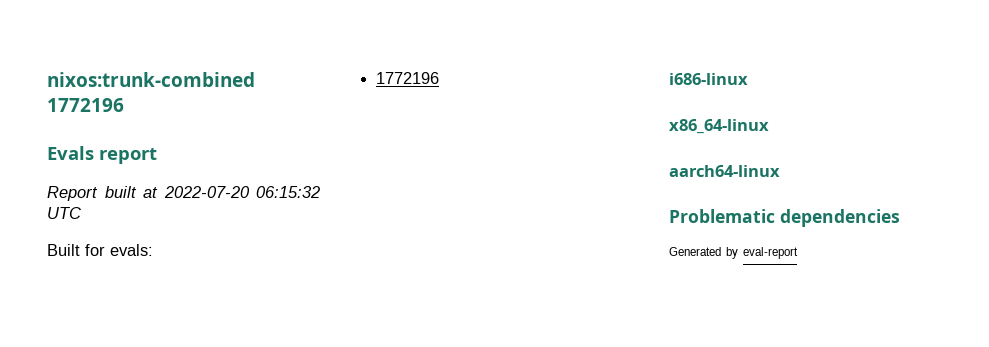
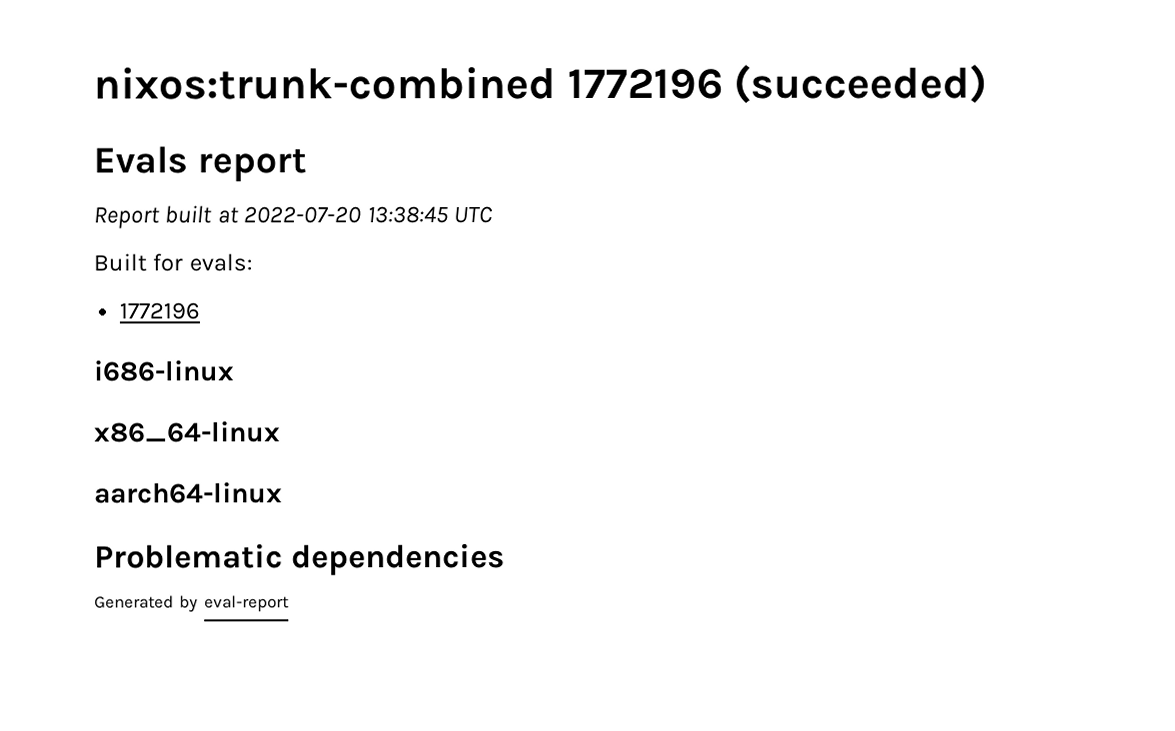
(124, 105) none -> [733,64,988,104] (succeeded)
[256,186,320,198] 06:15:32 -> [366,206,448,224] 13:38:45

